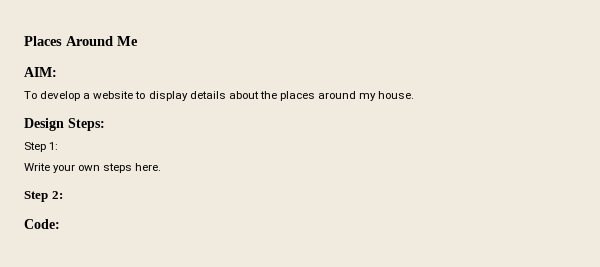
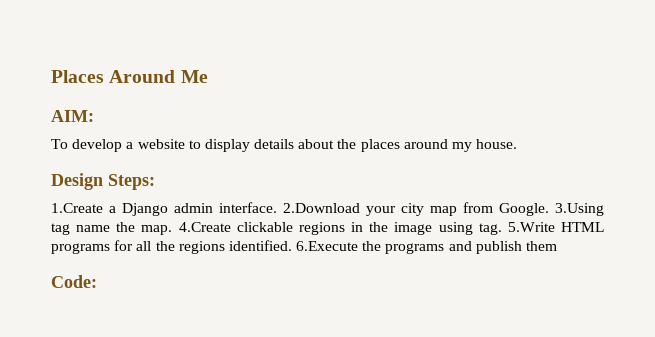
[24,142,59,152] [24,163,162,173] [24,191,63,202] Step 1: // Write your own steps here. // Step 2: -> [51,202,604,216] [51,222,604,235] [51,240,558,254] 1.Create a Django admin interface. 2.Download your city map from Google. 3.Using tag name the map. 4.Create clickable regions in the image using tag. 5.Write HTML programs for all the regions identified. 6.Execute the programs and publish them

